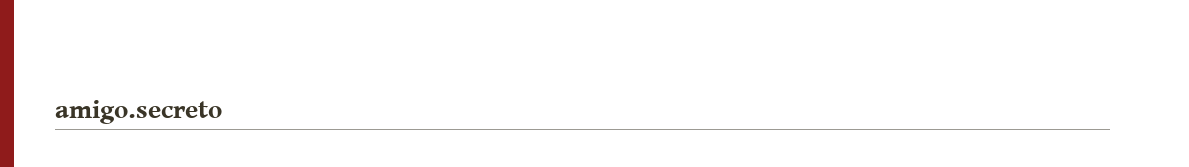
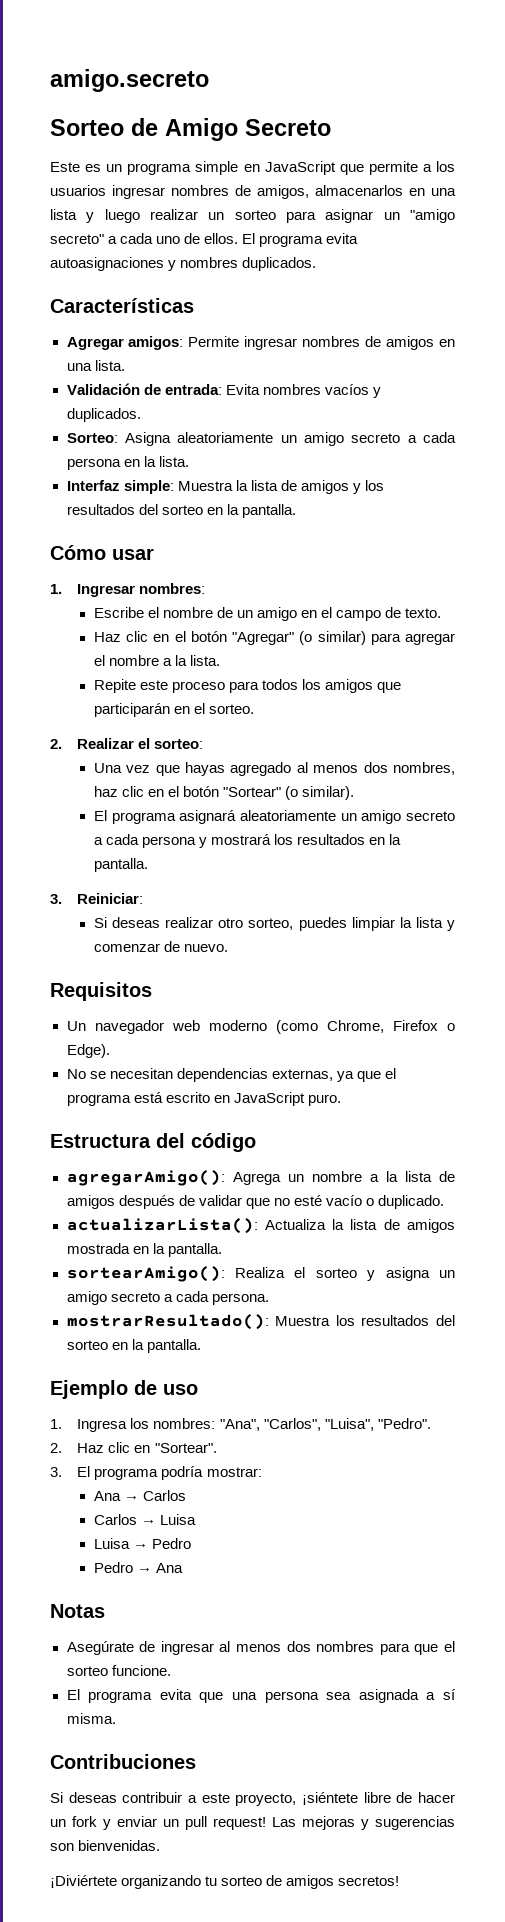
(222, 112) none -> [50,118,331,141] [50,161,456,175] [50,185,456,199] [50,209,455,223] [50,233,359,247] [50,257,317,271] [50,298,194,313] [66,336,456,350] [66,360,125,371] [66,383,381,398] [66,408,141,422] [66,432,457,446] [66,456,189,470] [66,480,384,494] [66,504,296,518] [50,545,154,560] [50,583,206,597] [93,607,442,621] [93,631,455,645] [93,655,221,666] [93,679,402,693] [93,703,255,717] [50,738,204,749] [93,762,455,776] [93,786,355,800] [93,810,456,824] [93,834,402,848] [93,858,148,872] [50,893,144,904] [93,917,456,931] [93,941,228,952] [50,982,152,1001] [66,1020,455,1034] [66,1044,110,1058] [66,1068,396,1082] [66,1092,341,1106] [50,1133,256,1152] [66,1170,455,1186] [66,1195,444,1209] [66,1218,456,1234] [66,1243,222,1257] [66,1266,456,1282] [66,1291,269,1305] [66,1314,455,1330] [66,1339,201,1353] [50,1380,198,1399] [50,1418,431,1432] [50,1442,217,1453] [50,1466,262,1480] [93,1490,186,1501] [93,1514,196,1525] [93,1538,191,1549] [93,1562,183,1573] [50,1604,105,1618] [66,1641,455,1655] [66,1665,171,1676] [66,1689,456,1703] [66,1713,116,1724] [50,1754,196,1769] [50,1792,456,1806] [50,1816,455,1830] [50,1840,161,1851] [50,1875,400,1889] // Sorteo de Amigo Secreto // Este es un programa simple en JavaScript que permite a los usuarios ingresar nombres de amigos, almacenarlos en una lista y luego realizar un sorteo para asignar un "amigo secreto" a cada uno de ellos. El programa evita autoasignaciones y nombres duplicados. // Características // Agregar amigos: Permite ingresar nombres de amigos en una lista. // Validación de entrada: Evita nombres vacíos y duplicados. // Sorteo: Asigna aleatoriamente un amigo secreto a cada persona en la lista. // Interfaz simple: Muestra la lista de amigos y los resultados del sorteo en la pantalla. // Cómo usar // 1. Ingresar nombres: // Escribe el nombre de un amigo en el campo de texto. // Haz clic en el botón "Agregar" (o similar) para agregar el nombre a la lista. // Repite este proceso para todos los amigos que participarán en el sorteo. // 2. Realizar el sorteo: // Una vez que hayas agregado al menos dos nombres, haz clic en el botón "Sortear" (o similar). // El programa asignará aleatoriamente un amigo secreto a cada persona y mostrará los resultados en la pantalla. // 3. Reiniciar: // Si deseas realizar otro sorteo, puedes limpiar la lista y comenzar de nuevo. // Requisitos // Un navegador web moderno (como Chrome, Firefox o Edge). // No se necesitan dependencias externas, ya que el programa está escrito en JavaScript puro. // Estructura del código // agregarAmigo(): Agrega un nombre a la lista de amigos después de validar que no esté vacío o duplicado. // actualizarLista(): Actualiza la lista de amigos mostrada en la pantalla. // sortearAmigo(): Realiza el sorteo y asigna un amigo secreto a cada persona. // mostrarResultado(): Muestra los resultados del sorteo en la pantalla. // Ejemplo de uso // 1. Ingresa los nombres: "Ana", "Carlos", "Luisa", "Pedro". // 2. Haz clic en "Sortear". // 3. El programa podría mostrar: // Ana → Carlos // Carlos → Luisa // Luisa → Pedro // Pedro → Ana // Notas // Asegúrate de ingresar al menos dos nombres para que el sorteo funcione. // El programa evita que una persona sea asignada a sí misma. // Contribuciones // Si deseas contribuir a este proyecto, ¡siéntete libre de hacer un fork y enviar un pull request! Las mejoras y sugerencias son bienvenidas. // ¡Diviértete organizando tu sorteo de amigos secretos!

